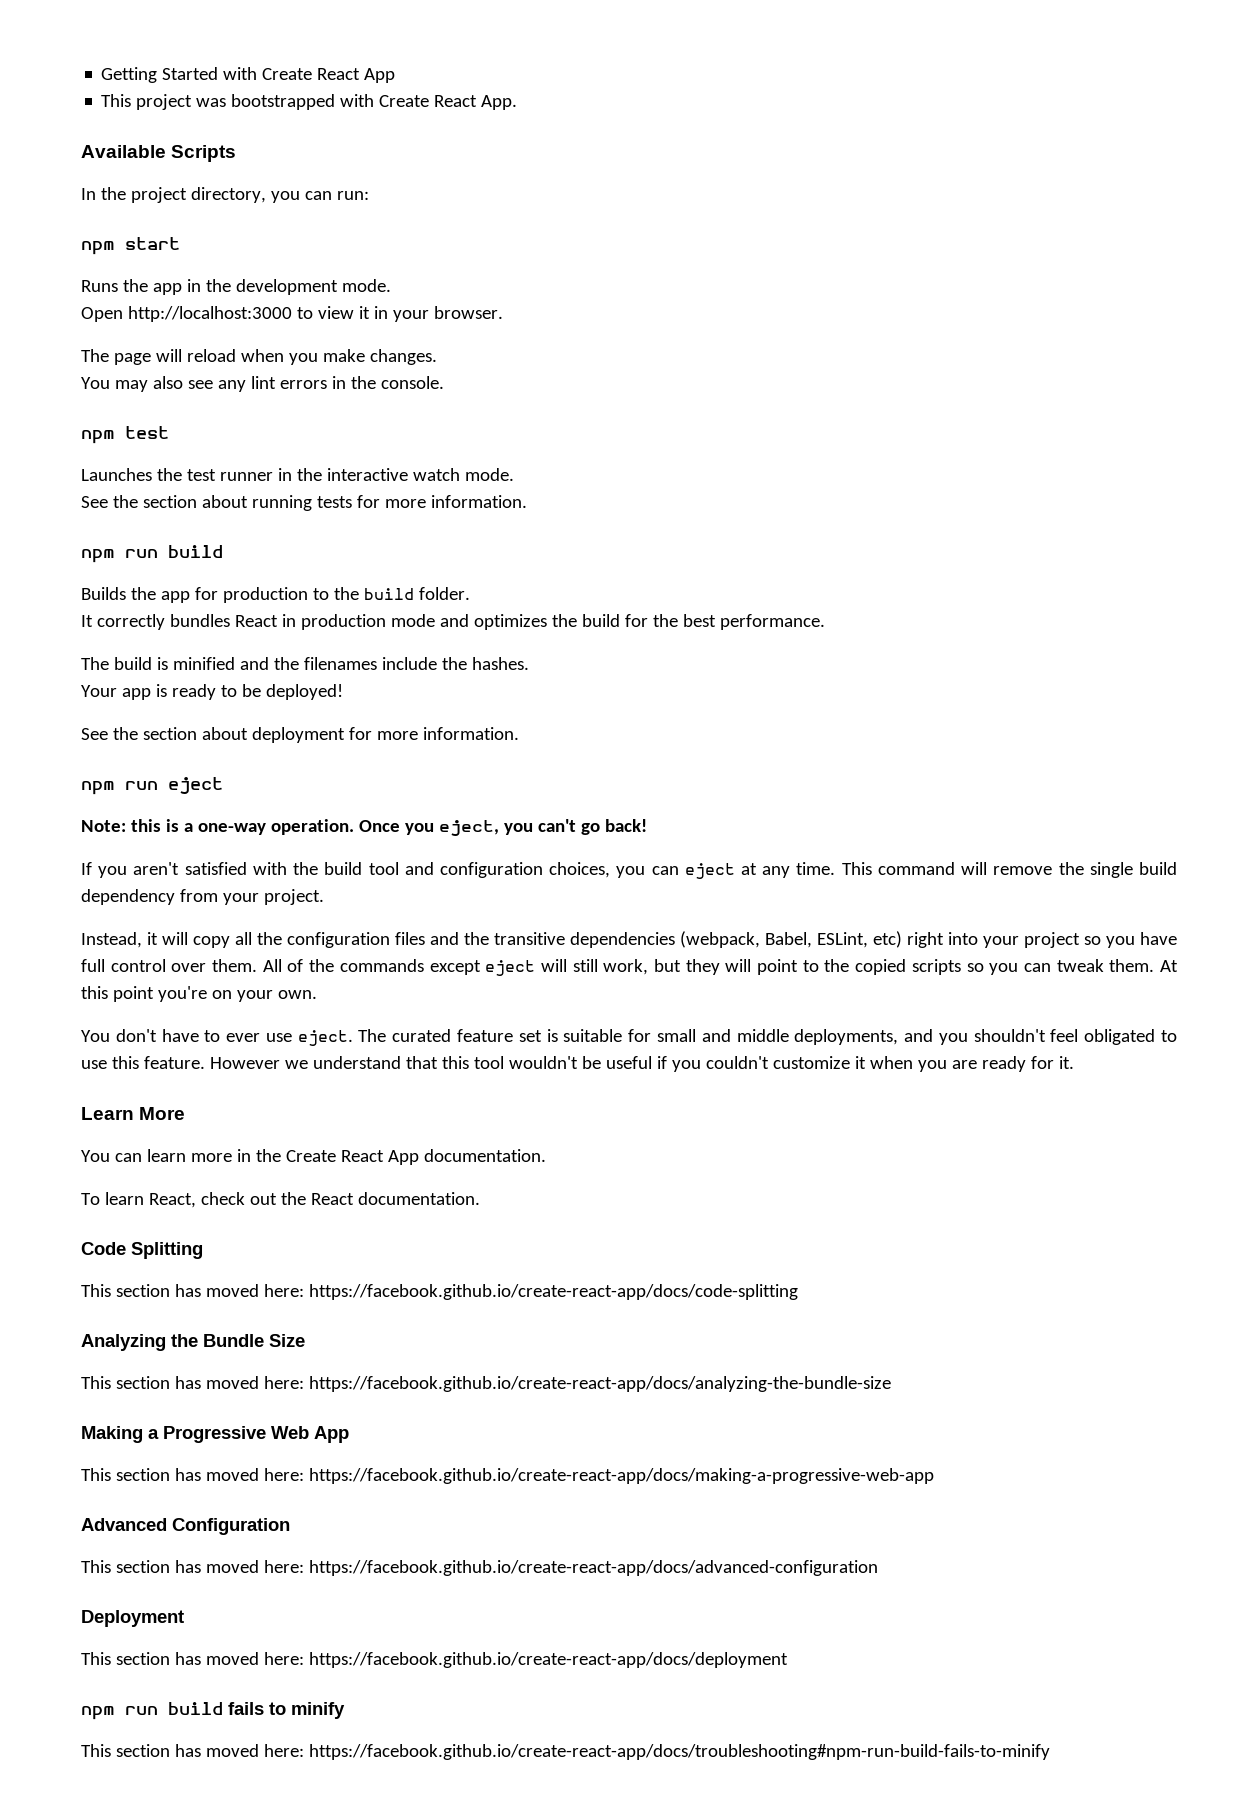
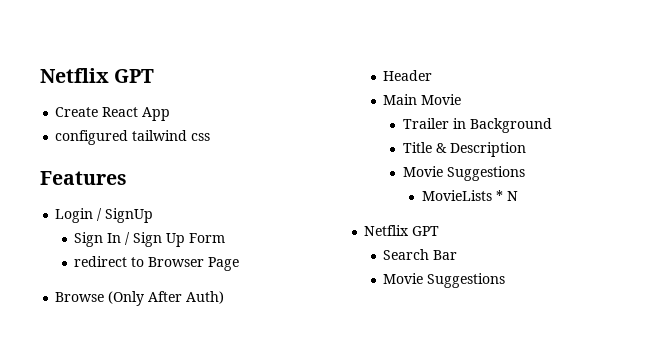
[101,67,258,83] Getting Started with -> [40,68,155,83] Netflix GPT //
[101,94,518,110] [81,145,237,162] [81,187,369,203] [81,237,180,255] [81,279,391,295] [81,306,503,322] [81,349,437,365] [81,376,444,392] [81,426,169,444] [81,468,514,481] [81,495,527,511] [81,545,223,563] [81,587,470,603] [81,614,825,630] [81,657,529,670] [81,684,343,700] [81,727,519,743] [81,777,223,795] [81,819,647,836] [81,862,1178,879] [81,889,324,905] [81,931,1177,948] [81,959,1179,976] [81,986,317,1002] [81,1029,1177,1046] [81,1056,1074,1072] [81,1107,186,1120] [81,1149,546,1165] [81,1192,480,1208] [81,1242,203,1259] [81,1284,798,1300] [81,1334,305,1351] [81,1376,891,1392] [81,1426,349,1443] [81,1468,934,1484] [81,1518,290,1535] [81,1560,878,1576] [81,1610,184,1627] [81,1652,788,1668] [81,1702,345,1720] [81,1744,1050,1760] This project was bootstrapped with Create React App. // Available Scripts // In the project directory, you can run: // npm start // Runs the app in the development mode. // Open http://localhost:3000 to view it in your browser. // The page will reload when you make changes. // You may also see any lint errors in the console. // npm test // Launches the test runner in the interactive watch mode. // See the section about running tests for more information. // npm run build // Builds the app for production to the build folder. // It correctly bundles React in production mode and optimizes the build for the best performance. // The build is minified and the filenames include the hashes. // Your app is ready to be deployed! // See the section about deployment for more information. // npm run eject // Note: this is a one-way operation. Once you eject, you can't go back! // If you aren't satisfied with the build tool and configuration choices, you can eject at any time. This command will remove the single build dependency from your project. // Instead, it will copy all the configuration files and the transitive dependencies (webpack, Babel, ESLint, etc) right into your project so you have full control over them. All of the commands except eject will still work, but they will point to the copied scripts so you can tweak them. At this point you're on your own. // You don't have to ever use eject. The curated feature set is suitable for small and middle deployments, and you shouldn't feel obligated to use this feature. However we understand that this tool wouldn't be useful if you couldn't customize it when you are ready for it. // Learn More // You can learn more in the Create React App documentation. // To learn React, check out the React documentation. // Code Splitting // This section has moved here: https://facebook.github.io/create-react-app/docs/code-splitting // Analyzing the Bundle Size // This section has moved here: https://facebook.github.io/create-react-app/docs/analyzing-the-bundle-size // Making a Progressive Web App // This section has moved here: https://facebook.github.io/create-react-app/docs/making-a-progressive-web-app // Advanced Configuration // This section has moved here: https://facebook.github.io/create-react-app/docs/advanced-configuration // Deployment // This section has moved here: https://facebook.github.io/create-react-app/docs/deployment // npm run build fails to minify // This section has moved here: https://facebook.github.io/create-react-app/docs/troubleshooting#npm-run-build-fails-to-minify -> [55,130,211,145] [40,171,127,185] [55,208,154,223] [74,232,226,247] [74,256,240,271] [55,291,225,306] [383,70,433,81] [383,94,462,105] [402,118,552,133] [402,142,526,157] [402,166,525,181] [421,190,518,201] [364,225,440,236] [383,249,458,260] [383,273,506,288] configured tailwind css // Features // Login / SignUp // Sign In / Sign Up Form // redirect to Browser Page // Browse (Only After Auth) // Header // Main Movie // Trailer in Background // Title & Description // Movie Suggestions // MovieLists * N // Netflix GPT // Search Bar // Movie Suggestions

